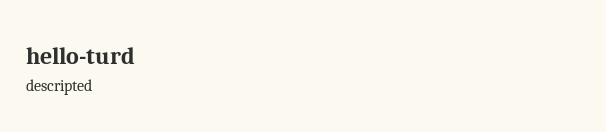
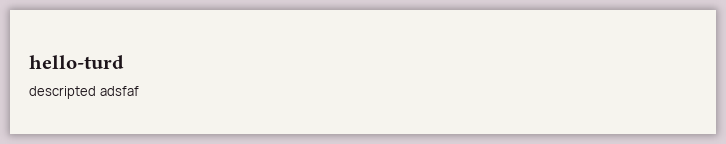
(92, 87) none -> [99,86,139,96] adsfaf

